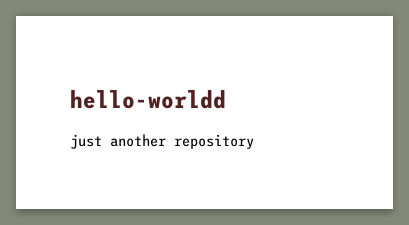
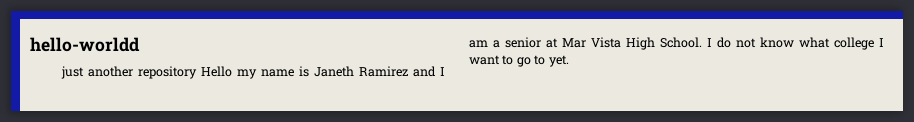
(254, 141) none -> [201,66,446,79] [469,37,884,50] [469,55,569,67] Hello my name is Janeth Ramirez and I am a senior at Mar Vista High School. I do not know what college I want to go to yet.

